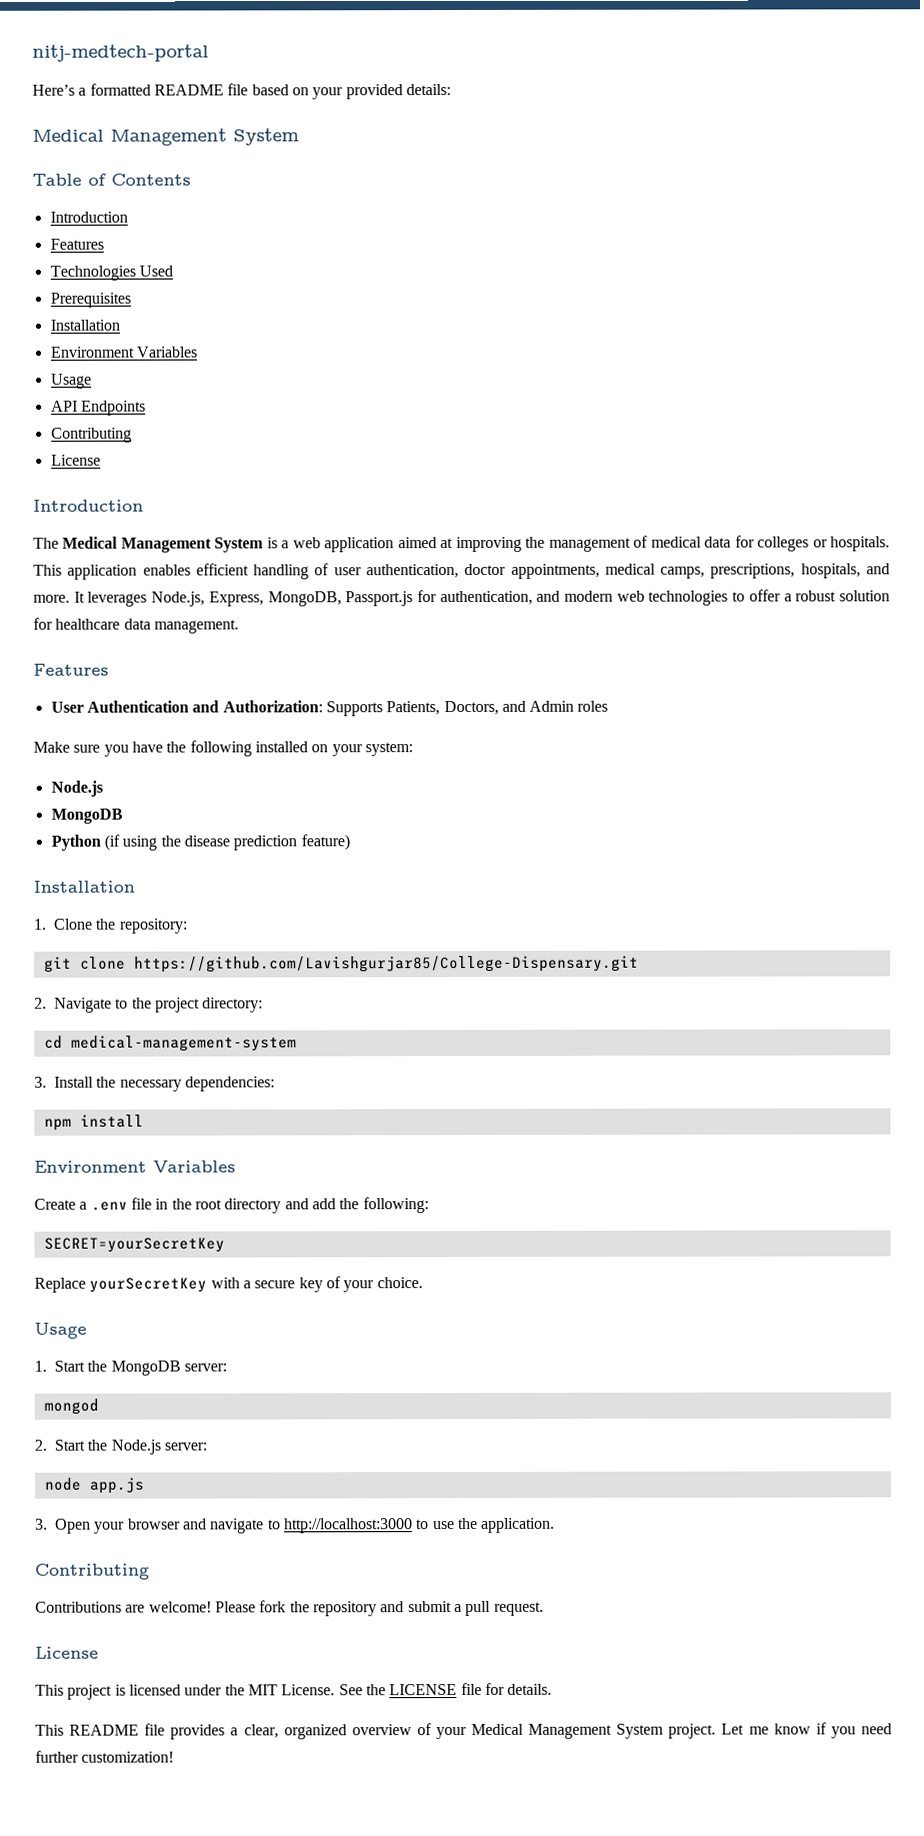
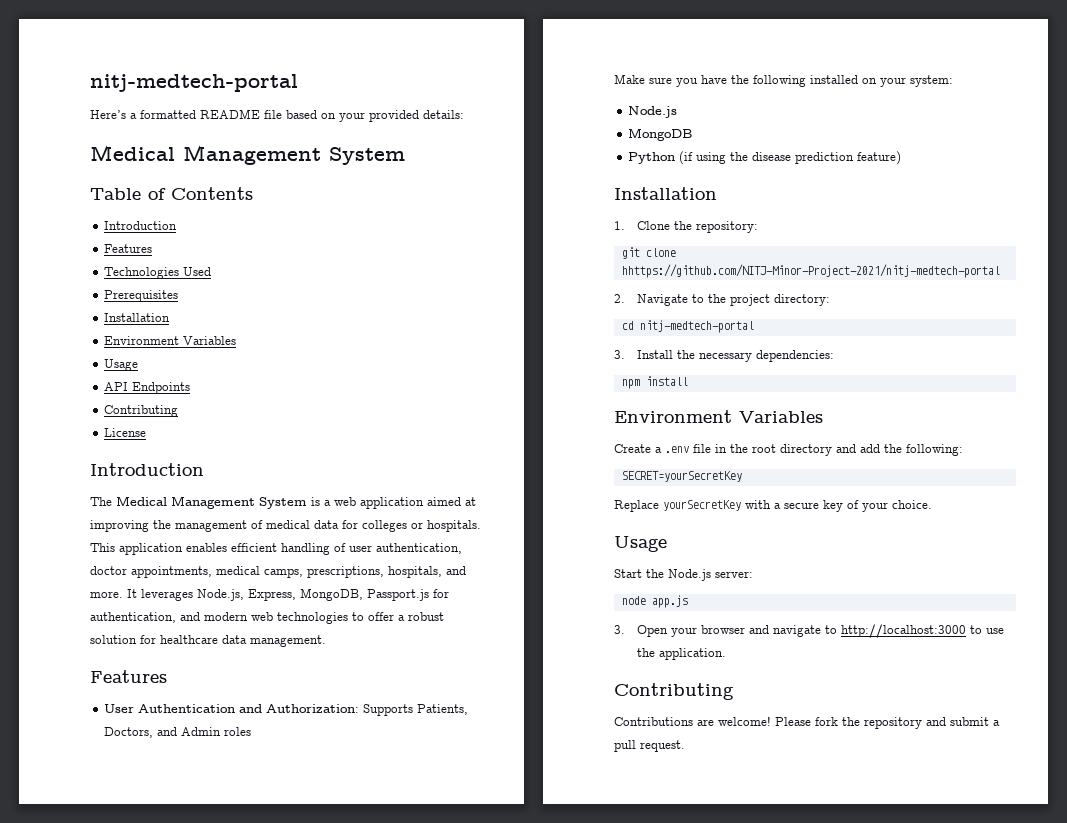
[133,955,639,973] https://github.com/Lavishgurjar85/College-Dispensary.git -> [621,264,1000,278] hhttps://github.com/NITJ-Minor-Project-2021/nitj-medtech-portal
[70,1035,297,1052] medical-management-system -> [639,320,754,333] nitj-medtech-portal
[34,1360,227,1376] [43,1398,99,1415] [34,1439,47,1451] 1. Start the MongoDB server: // mongod // 2. -> (667, 544) none
[35,1646,99,1659] [35,1682,553,1700] [35,1722,893,1740] [35,1750,175,1763] // License // This project is licensed under the MIT License. See the LICENSE file for details. // This README file provides a clear, organized overview of your Medical Management System project. Let me know if you need further customization! -> (685, 746) none

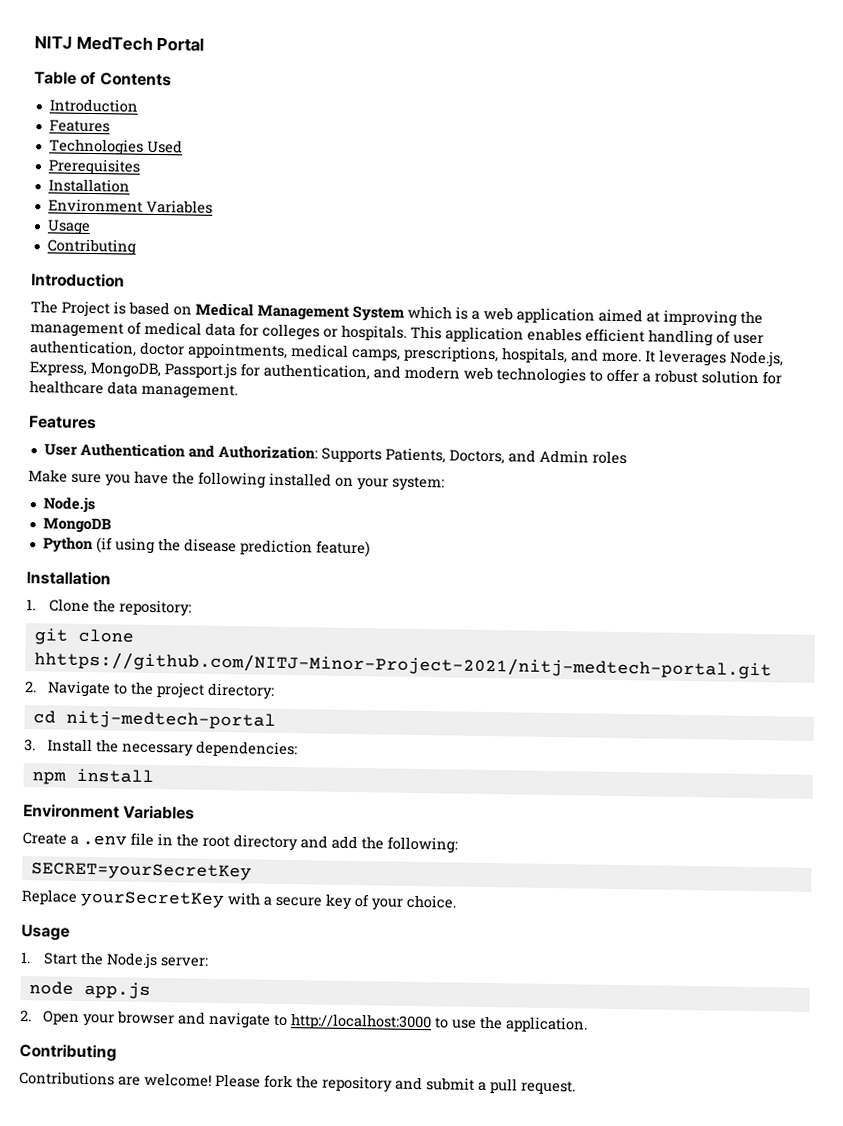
[90,74,298,92] [90,109,464,122] [90,145,405,165] nitj-medtech-portal // Here’s a formatted README file based on your provided details: // Medical Management System -> [34,35,205,52] NITJ MedTech Portal
[104,382,191,394] [104,405,179,417] [104,428,147,437] // API Endpoints // Contributing // License -> [46,238,136,256] // Contributing
[116,496,307,509] Medical Management System -> [61,300,452,322] Project is based on Medical Management System which
[621,264,1000,278] hhttps://github.com/NITJ-Minor-Project-2021/nitj-medtech-portal -> [33,651,772,680] hhttps://github.com/NITJ-Minor-Project-2021/nitj-medtech-portal.git
(667, 544) none -> [20,952,31,964] 1.
[614,625,625,634] 3. -> [20,1010,32,1022] 2.

